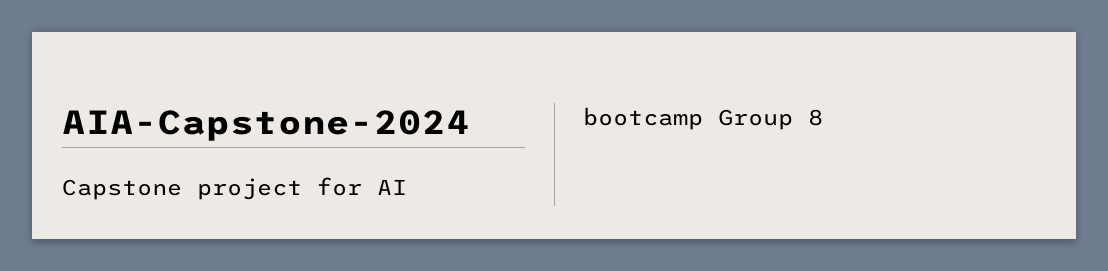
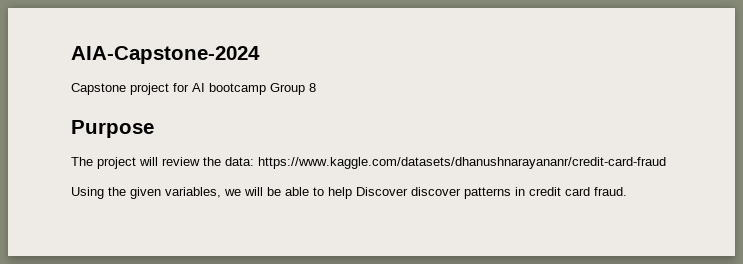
(823, 117) none -> [71,120,154,138] [71,157,666,169] [71,187,627,199] // Purpose // The project will review the data: https://www.kaggle.com/datasets/dhanushnarayananr/credit-card-fraud // Using the given variables, we will be able to help Discover discover patterns in credit card fraud.

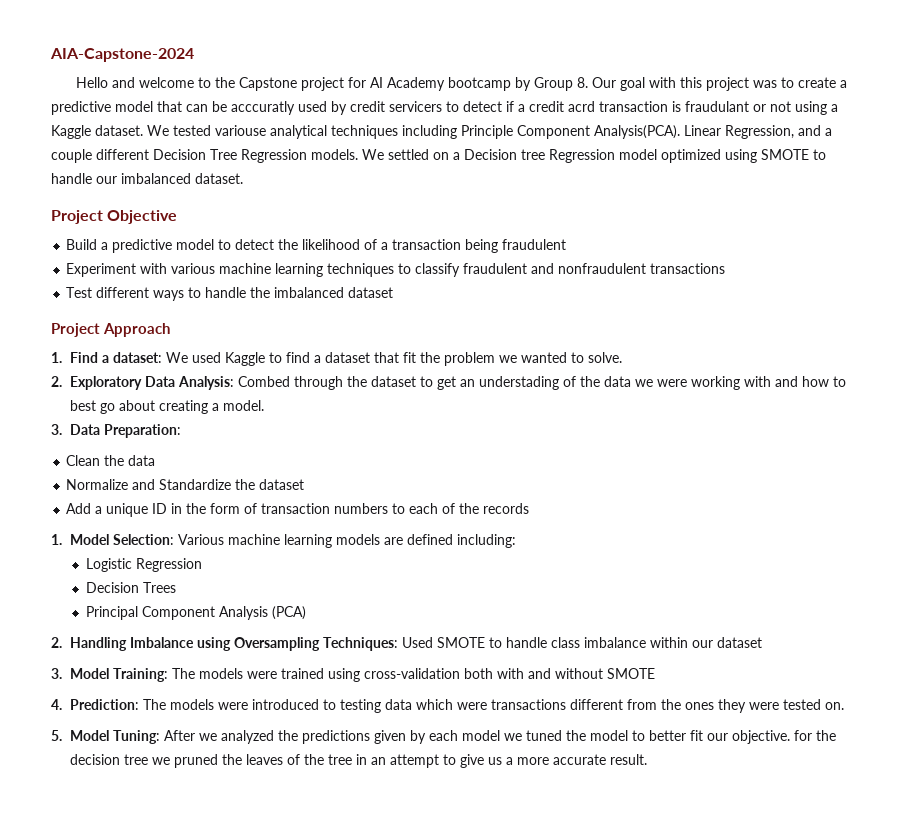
[71,83,316,95] [71,120,154,138] [71,157,666,169] [71,187,627,199] Capstone project for AI bootcamp Group 8 // Purpose // The project will review the data: https://www.kaggle.com/datasets/dhanushnarayananr/credit-card-fraud // Using the given variables, we will be able to help Discover discover patterns in credit card fraud. -> [75,77,847,91] [51,101,838,115] [51,125,832,139] [51,149,826,163] [51,173,243,184] [51,210,178,224] [66,239,567,253] [66,263,726,277] [66,287,394,301] [51,323,170,337] [51,352,623,366] [51,376,847,390] [70,400,265,414] [51,424,182,438] [66,455,156,466] [66,479,305,490] [66,503,530,517] [51,534,517,548] [85,558,202,572] [85,582,176,593] [85,606,306,620] [51,637,763,651] [51,668,656,682] [51,699,845,713] [51,730,837,744] [70,754,648,768] Hello and welcome to the Capstone project for AI Academy bootcamp by Group 8. Our goal with this project was to create a predictive model that can be acccuratly used by credit servicers to detect if a credit acrd transaction is fraudulant or not using a Kaggle dataset. We tested variouse analytical techniques including Principle Component Analysis(PCA). Linear Regression, and a couple different Decision Tree Regression models. We settled on a Decision tree Regression model optimized using SMOTE to handle our imbalanced dataset. // Project Objective // Build a predictive model to detect the likelihood of a transaction being fraudulent // Experiment with various machine learning techniques to classify fraudulent and nonfraudulent transactions // Test different ways to handle the imbalanced dataset // Project Approach // 1. Find a dataset: We used Kaggle to find a dataset that fit the problem we wanted to solve. // 2. Exploratory Data Analysis: Combed through the dataset to get an understading of the data we were working with and how to best go about creating a model. // 3. Data Preparation: // Clean the data // Normalize and Standardize the dataset // Add a unique ID in the form of transaction numbers to each of the records // 1. Model Selection: Various machine learning models are defined including: // Logistic Regression // Decision Trees // Principal Component Analysis (PCA) // 2. Handling Imbalance using Oversampling Techniques: Used SMOTE to handle class imbalance within our dataset // 3. Model Training: The models were trained using cross-validation both with and without SMOTE // 4. Prediction: The models were introduced to testing data which were transactions different from the ones they were tested on. // 5. Model Tuning: After we analyzed the predictions given by each model we tuned the model to better fit our objective. for the decision tree we pruned the leaves of the tree in an attempt to give us a more accurate result.

